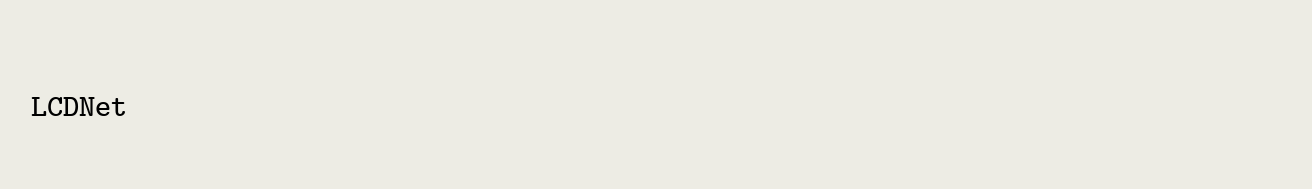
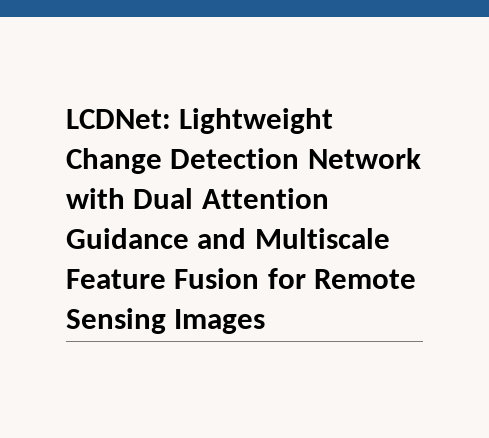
[31,97,127,116] LCDNet -> [66,108,334,134] [66,148,421,174] [66,188,329,209] [66,228,390,249] [66,268,417,289] [66,308,266,334] LCDNet: Lightweight Change Detection Network with Dual Attention Guidance and Multiscale Feature Fusion for Remote Sensing Images

